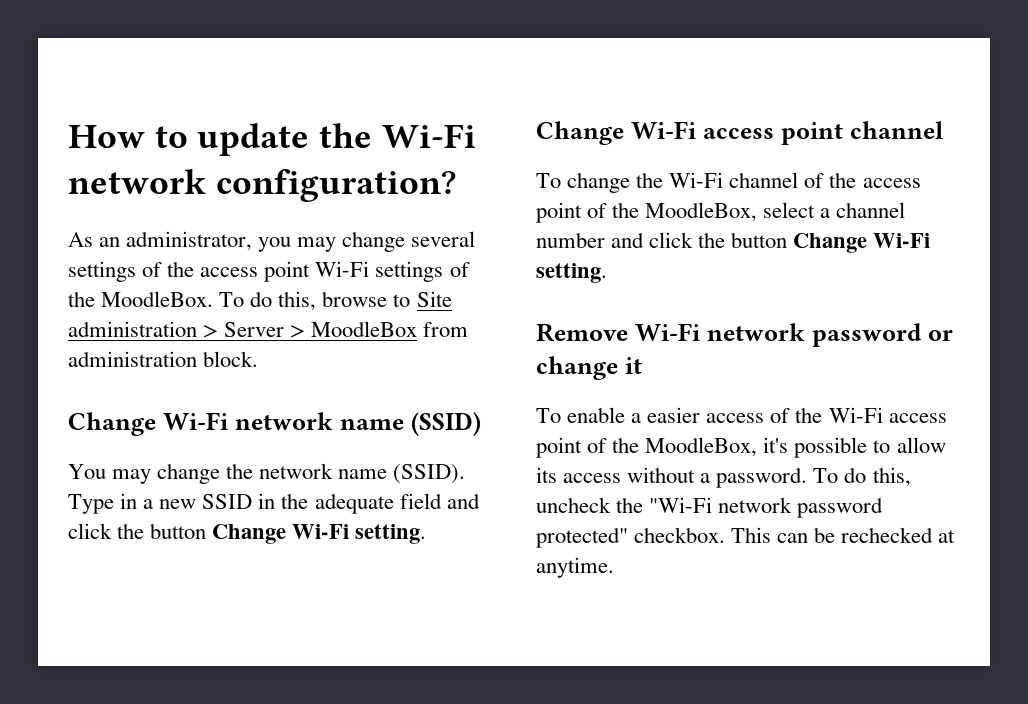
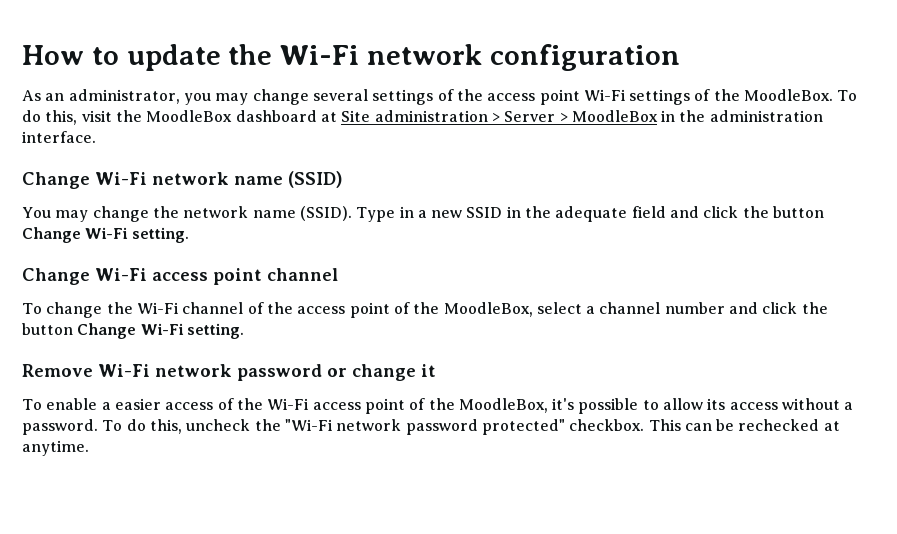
[215,169,456,202] configuration? -> [489,44,680,71] configuration
[322,291,411,307] browse to -> [81,110,337,122] visit the MoodleBox dashboard at
[423,322,469,337] [68,351,259,367] from administration block. -> [661,110,823,122] [22,131,96,143] in the administration interface.

